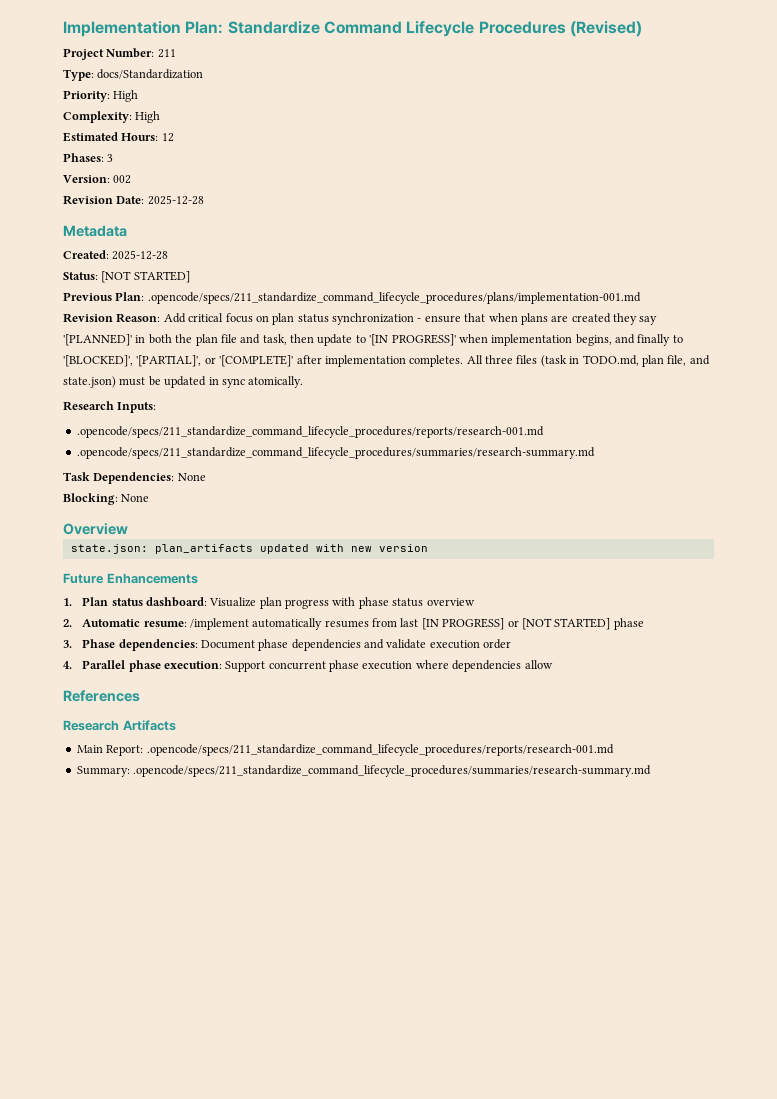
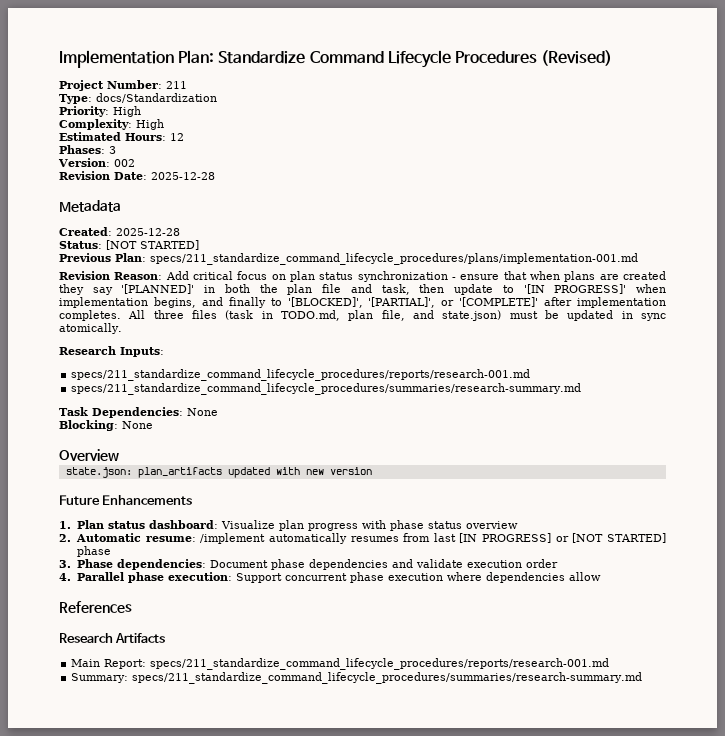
[147,292,641,304] .opencode/specs/211_standardize_command_lifecycle_procedures/plans/implementation-001.md -> [150,253,638,265] specs/211_standardize_command_lifecycle_procedures/plans/implementation-001.md
[76,426,544,438] [76,447,595,459] .opencode/specs/211_standardize_command_lifecycle_procedures/reports/research-001.md // .opencode/specs/211_standardize_command_lifecycle_procedures/summaries/research-summary.md -> [71,369,531,381] [71,383,582,395] specs/211_standardize_command_lifecycle_procedures/reports/research-001.md // specs/211_standardize_command_lifecycle_procedures/summaries/research-summary.md
[146,744,614,756] .opencode/specs/211_standardize_command_lifecycle_procedures/reports/research-001.md -> [150,658,610,670] specs/211_standardize_command_lifecycle_procedures/reports/research-001.md
[133,765,652,777] .opencode/specs/211_standardize_command_lifecycle_procedures/summaries/research-summary.md -> [132,672,643,684] specs/211_standardize_command_lifecycle_procedures/summaries/research-summary.md

